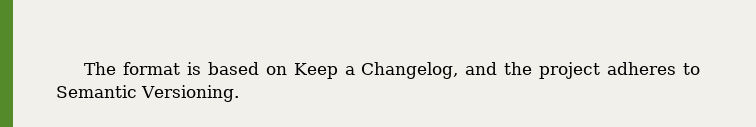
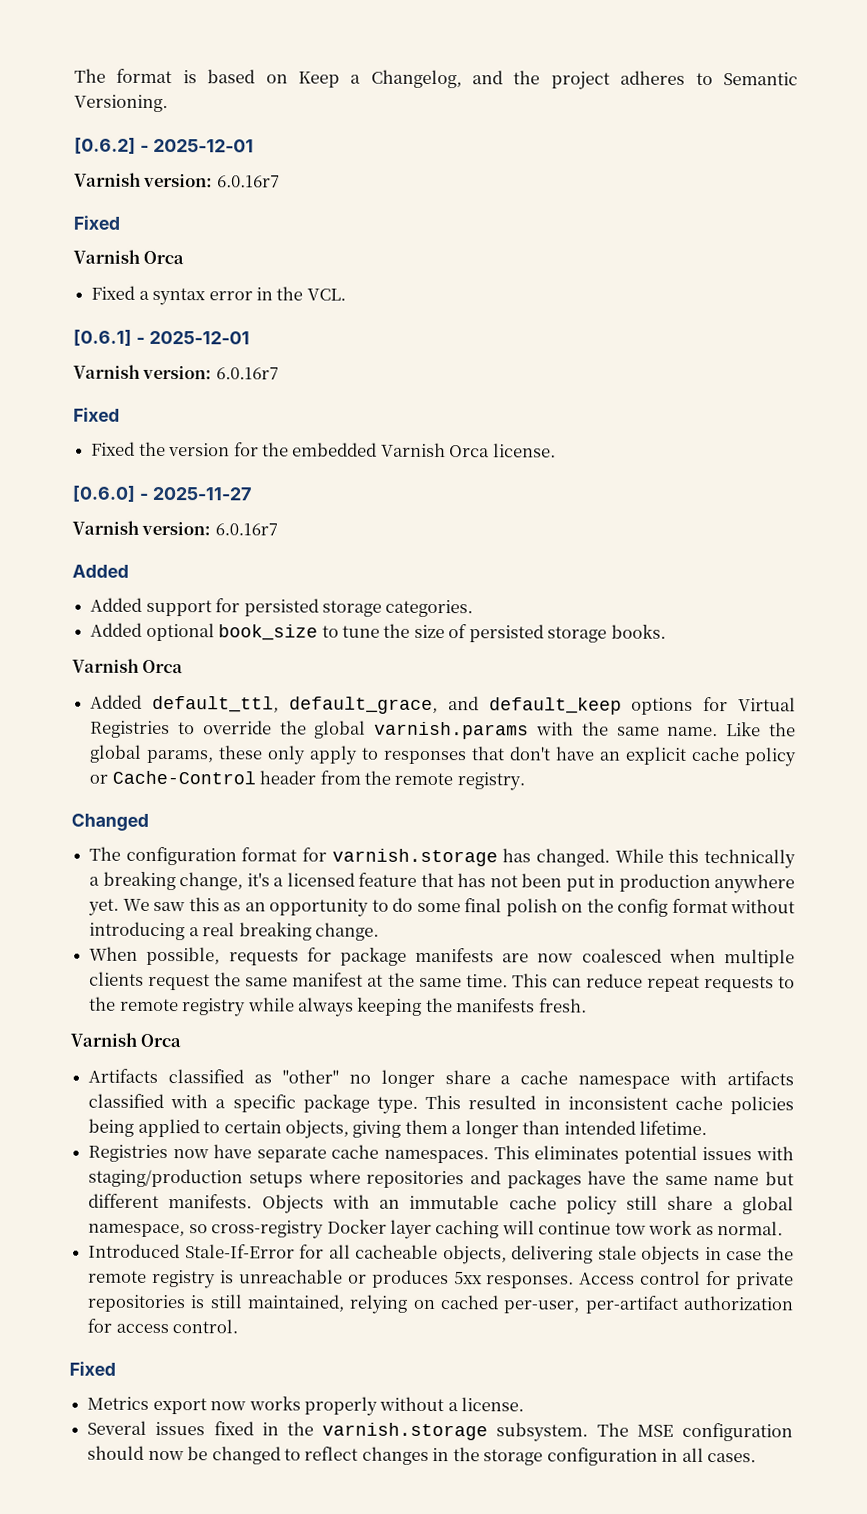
(239, 93) none -> [74,137,254,155] [74,172,280,188] [73,215,120,230] [73,249,185,265] [91,285,346,306] [73,329,250,347] [73,364,279,380] [73,407,120,422] [91,441,556,458] [72,485,251,503] [72,520,278,536] [72,564,129,578] [90,597,474,618] [90,622,666,643] [72,658,184,674] [90,694,796,715] [90,720,796,740] [89,744,798,767] [89,770,525,791] [71,813,149,831] [89,846,796,869] [89,871,796,894] [88,897,796,917] [89,921,379,941] [89,946,796,968] [89,971,796,993] [89,996,587,1017] [70,1032,182,1048] [88,1068,794,1089] [88,1093,794,1115] [88,1118,708,1139] [88,1144,794,1164] [88,1168,795,1189] [88,1193,794,1215] [88,1219,784,1239] [88,1243,794,1265] [88,1269,794,1290] [87,1294,795,1314] [87,1318,239,1334] [69,1361,116,1376] [87,1396,525,1416] [87,1420,793,1442] [87,1445,757,1466] // [0.6.2] - 2025-12-01 // Varnish version: 6.0.16r7 // Fixed // Varnish Orca // Fixed a syntax error in the VCL. // [0.6.1] - 2025-12-01 // Varnish version: 6.0.16r7 // Fixed // Fixed the version for the embedded Varnish Orca license. // [0.6.0] - 2025-11-27 // Varnish version: 6.0.16r7 // Added // Added support for persisted storage categories. // Added optional book_size to tune the size of persisted storage books. // Varnish Orca // Added default_ttl, default_grace, and default_keep options for Virtual Registries to override the global varnish.params with the same name. Like the global params, these only apply to responses that don't have an explicit cache policy or Cache-Control header from the remote registry. // Changed // The configuration format for varnish.storage has changed. While this technically a breaking change, it's a licensed feature that has not been put in production anywhere yet. We saw this as an opportunity to do some final polish on the config format without introducing a real breaking change. // When possible, requests for package manifests are now coalesced when multiple clients request the same manifest at the same time. This can reduce repeat requests to the remote registry while always keeping the manifests fresh. // Varnish Orca // Artifacts classified as "other" no longer share a cache namespace with artifacts classified with a specific package type. This resulted in inconsistent cache policies being applied to certain objects, giving them a longer than intended lifetime. // Registries now have separate cache namespaces. This eliminates potential issues with staging/production setups where repositories and packages have the same name but different manifests. Objects with an immutable cache policy still share a global namespace, so cross-registry Docker layer caching will continue tow work as normal. // Introduced Stale-If-Error for all cacheable objects, delivering stale objects in case the remote registry is unreachable or produces 5xx responses. Access control for private repositories is still maintained, relying on cached per-user, per-artifact authorization for access control. // Fixed // Metrics export now works properly without a license. // Several issues fixed in the varnish.storage subsystem. The MSE configuration should now be changed to reflect changes in the storage configuration in all cases.

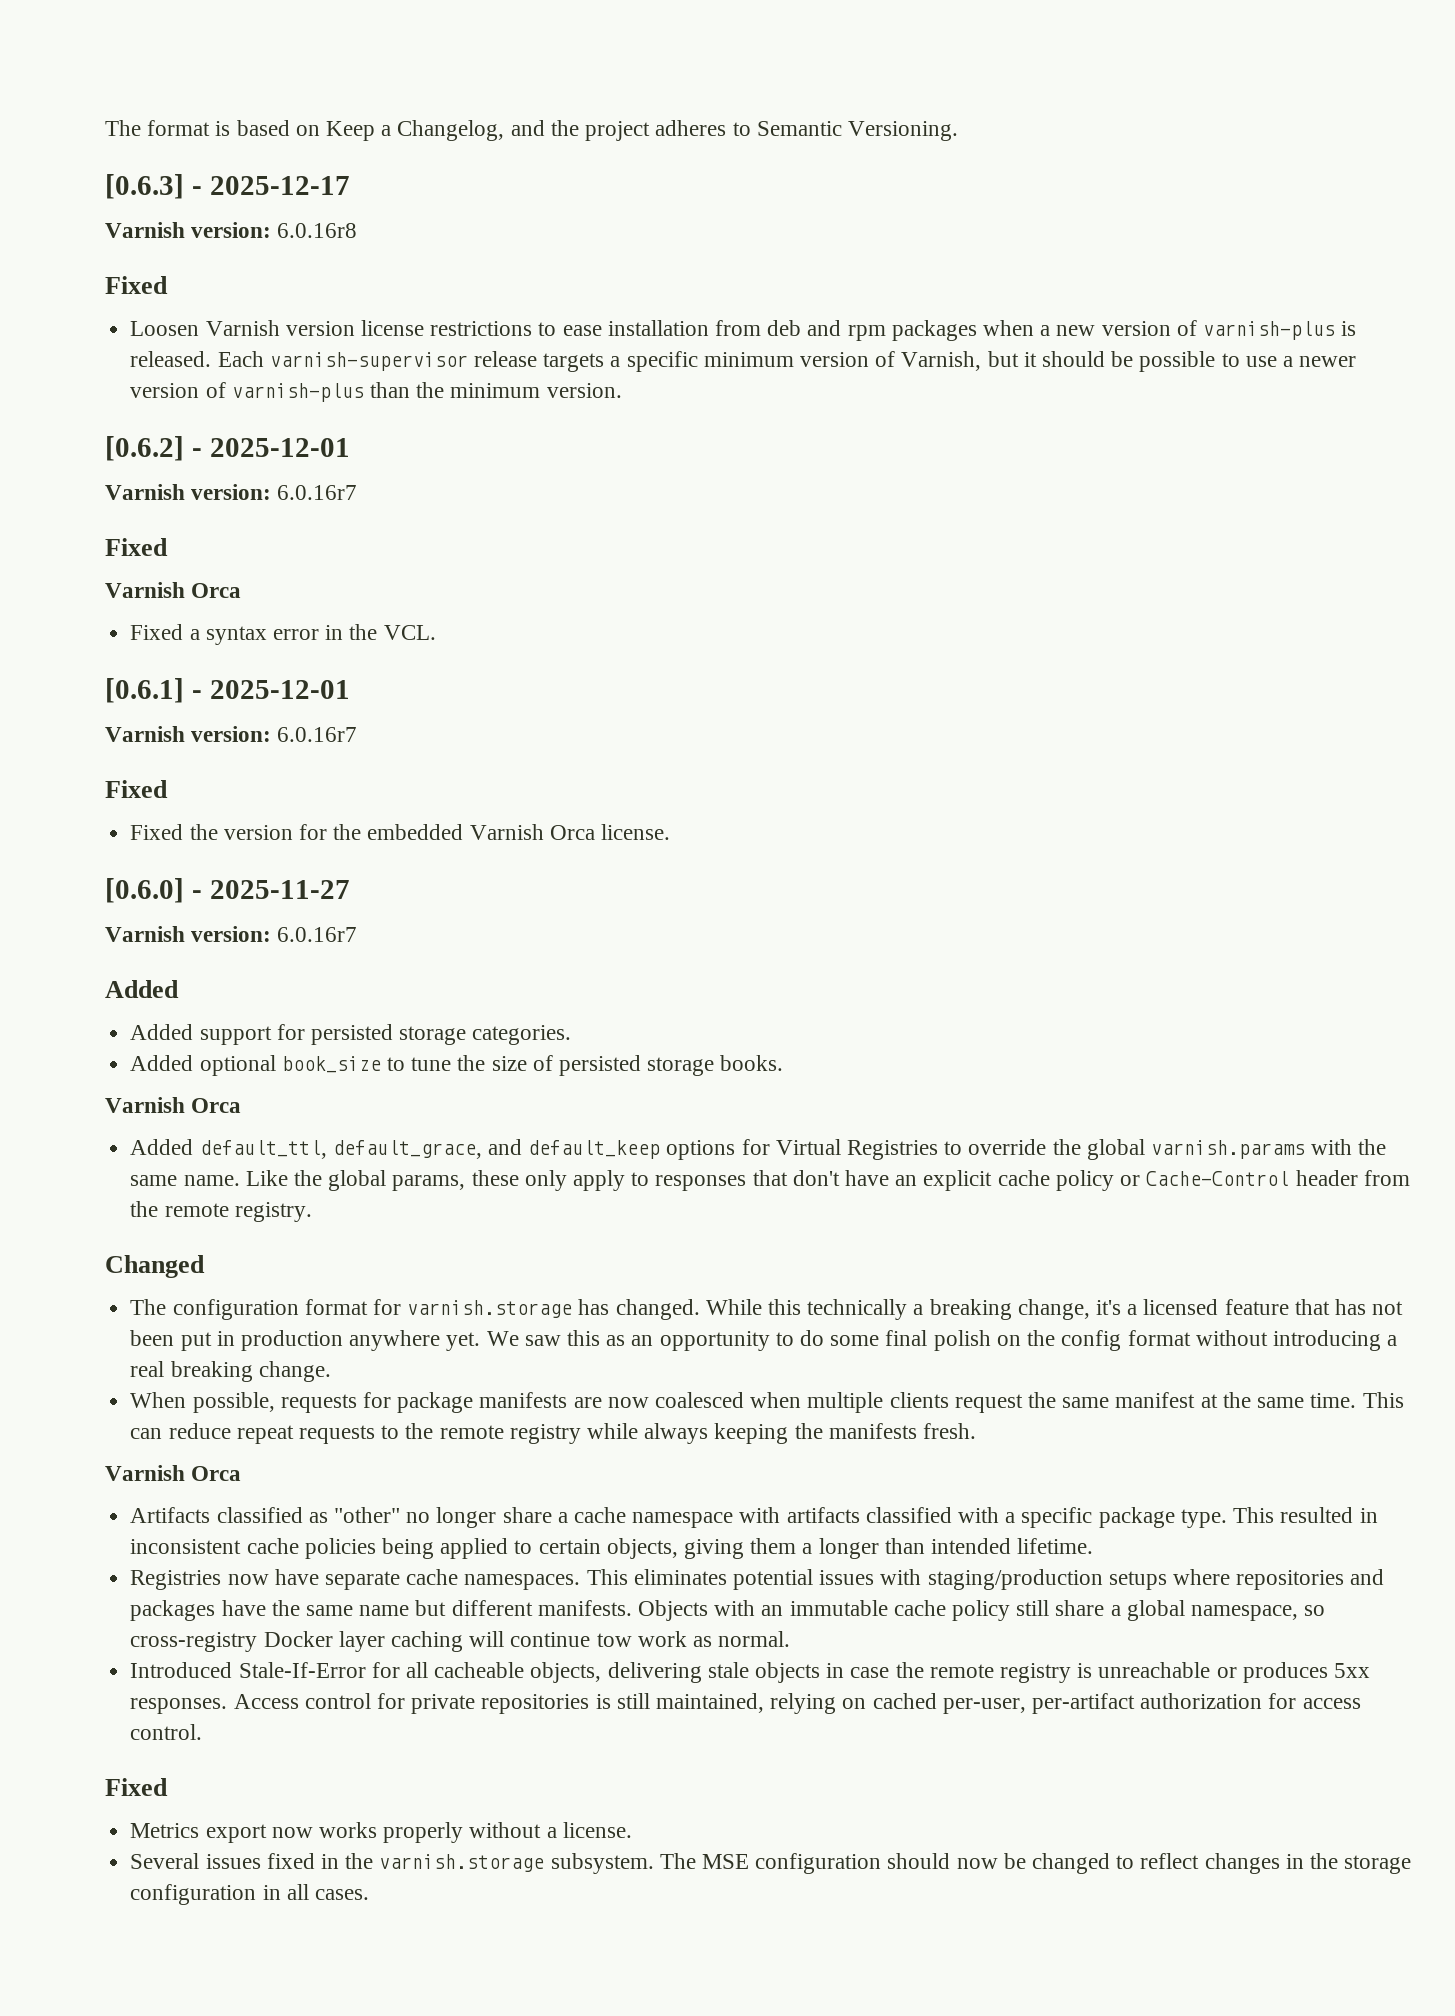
(168, 103) none -> [105,174,350,199] [105,222,358,238] [105,276,168,294] [130,320,1357,341] [130,351,1357,372] [130,382,622,402] // [0.6.3] - 2025-12-17 // Varnish version: 6.0.16r8 // Fixed // Loosen Varnish version license restrictions to ease installation from deb and rpm packages when a new version of varnish-plus is released. Each varnish-supervisor release targets a specific minimum version of Varnish, but it should be possible to use a newer version of varnish-plus than the minimum version.

